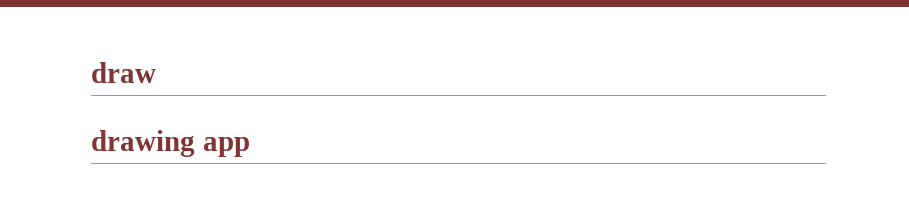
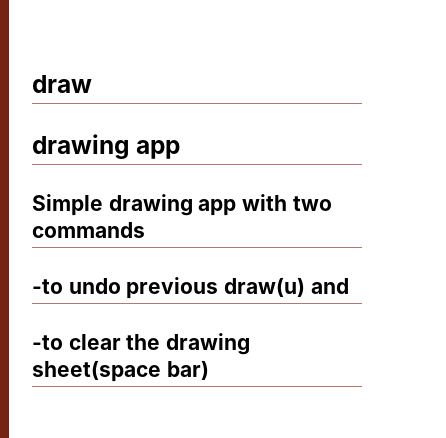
(250, 147) none -> [32,194,332,216] [32,222,145,238] [32,277,349,299] [32,333,251,355] [32,360,209,382] // Simple drawing app with two commands // -to undo previous draw(u) and // -to clear the drawing sheet(space bar)

